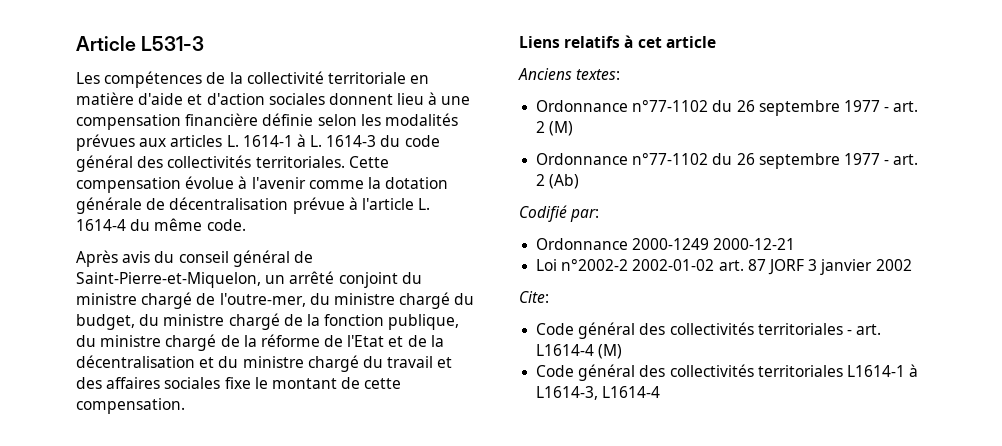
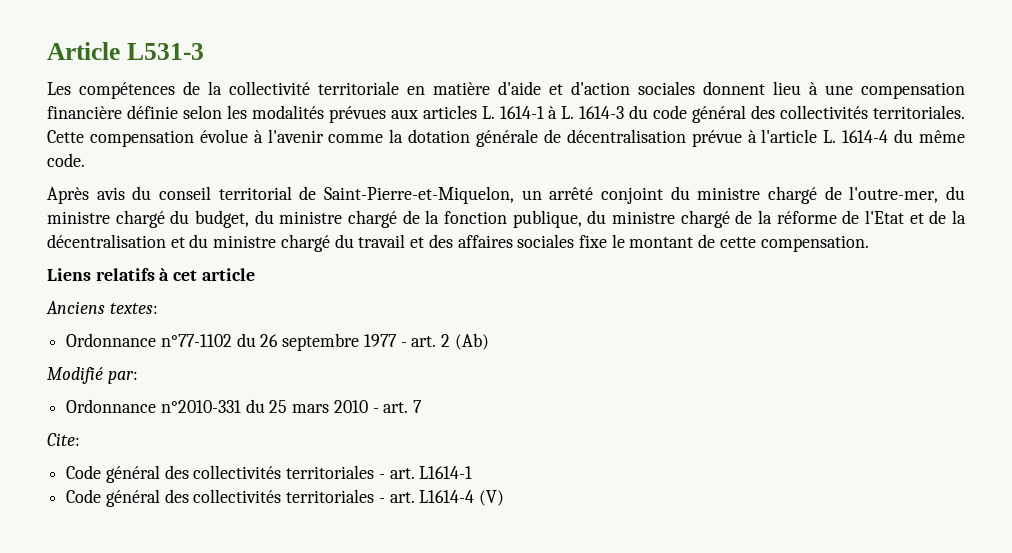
[232,250,290,267] général -> [218,186,292,200] territorial
[536,100,919,116] [536,121,574,136] // Ordonnance n°77-1102 du 26 septembre 1977 - art. 2 (M) -> (158, 308) none
[519,205,567,222] Codifié -> [47,367,103,384] Modifié
[632,238,796,250] [536,259,912,275] 2000-1249 2000-12-21 // Loi n°2002-2 2002-01-02 art. 87 JORF 3 janvier 2002 -> [160,399,423,413] n°2010-331 du 25 mars 2010 - art. 7
[536,344,623,359] [536,364,919,381] [536,386,661,400] L1614-4 (M) // Code général des collectivités territoriales L1614-1 à L1614-3, L1614-4 -> [419,466,473,479] [66,489,505,507] L1614-1 // Code général des collectivités territoriales - art. L1614-4 (V)

